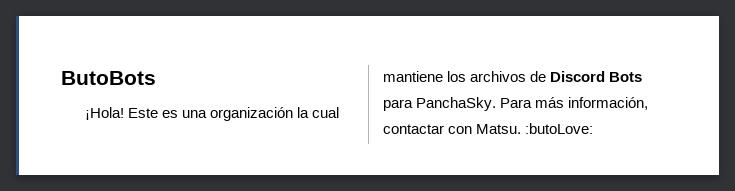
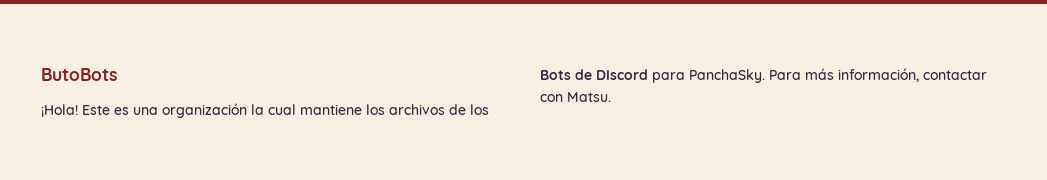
[550,71,643,82] Discord Bots -> [470,104,489,115] [540,69,648,80] los Bots de DIscord
[525,123,594,134] :butoLove: -> (611, 97) none

